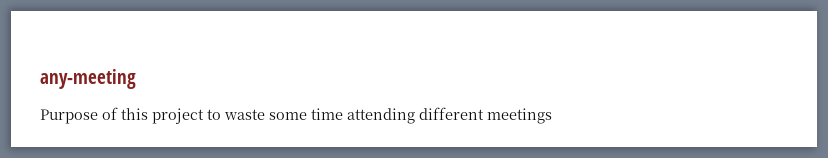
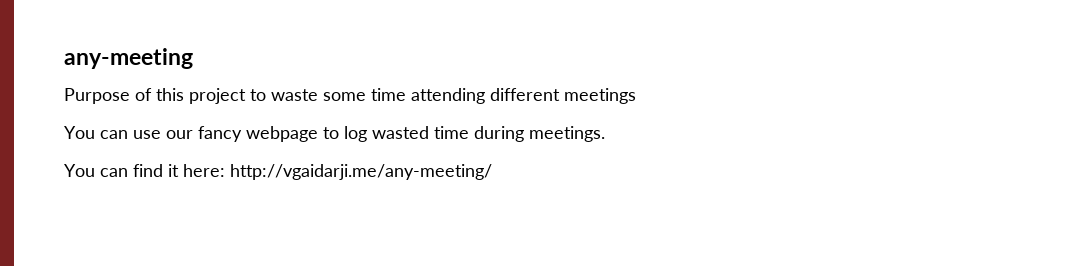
(552, 116) none -> [64,126,605,142] [64,164,492,180] // You can use our fancy webpage to log wasted time during meetings. // You can find it here: http://vgaidarji.me/any-meeting/

